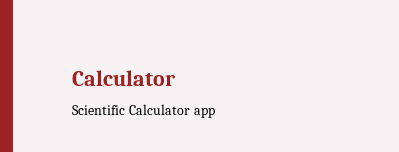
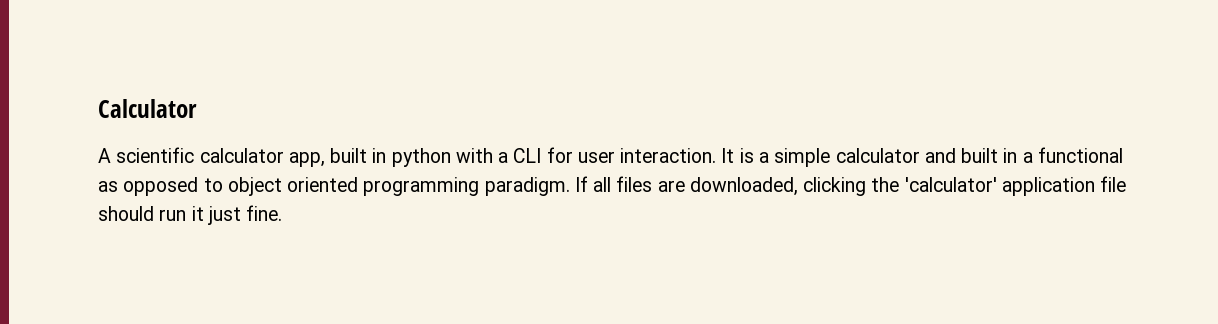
[72,104,215,118] Scientific Calculator app -> [98,147,1123,167] [98,176,1127,196] [98,205,283,225] A scientific calculator app, built in python with a CLI for user interaction. It is a simple calculator and built in a functional as opposed to object oriented programming paradigm. If all files are downloaded, clicking the 'calculator' application file should run it just fine.

